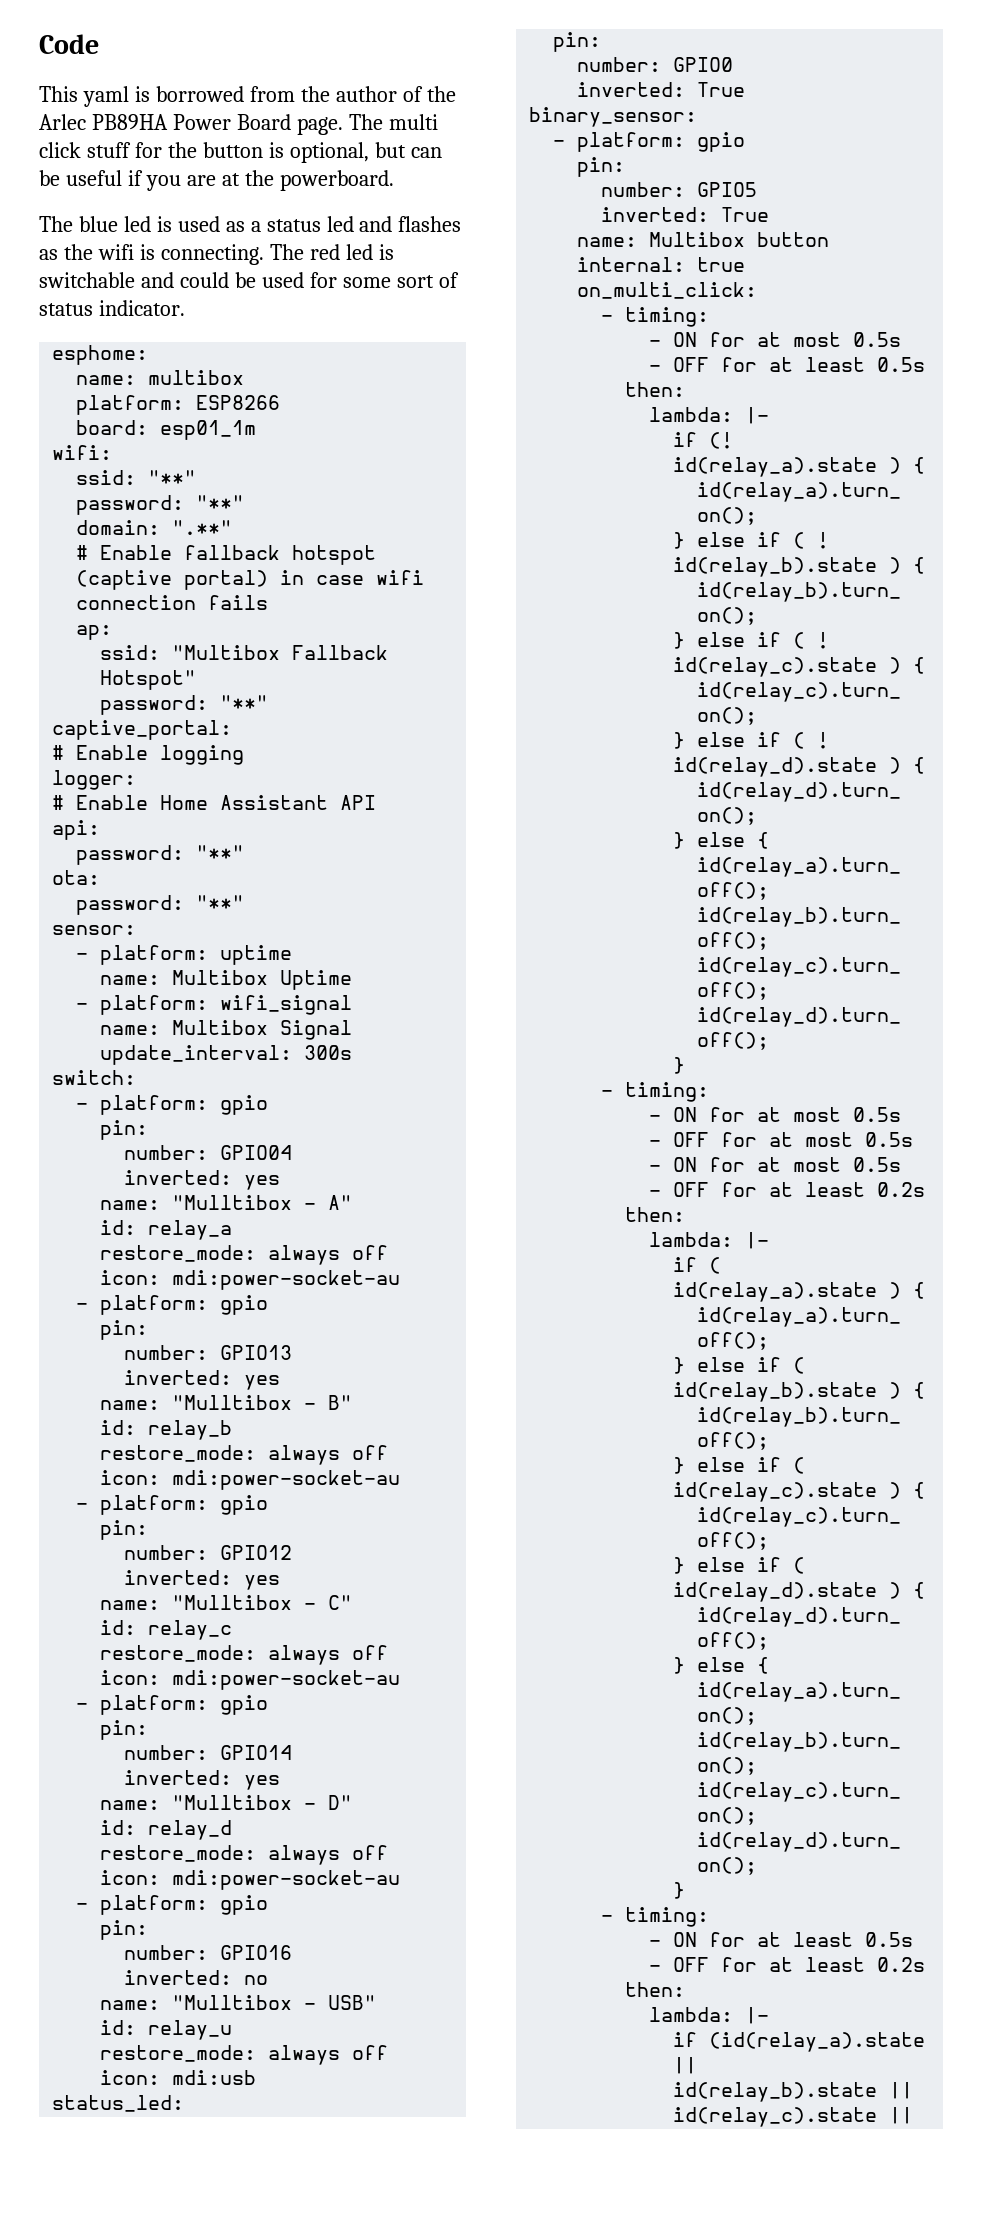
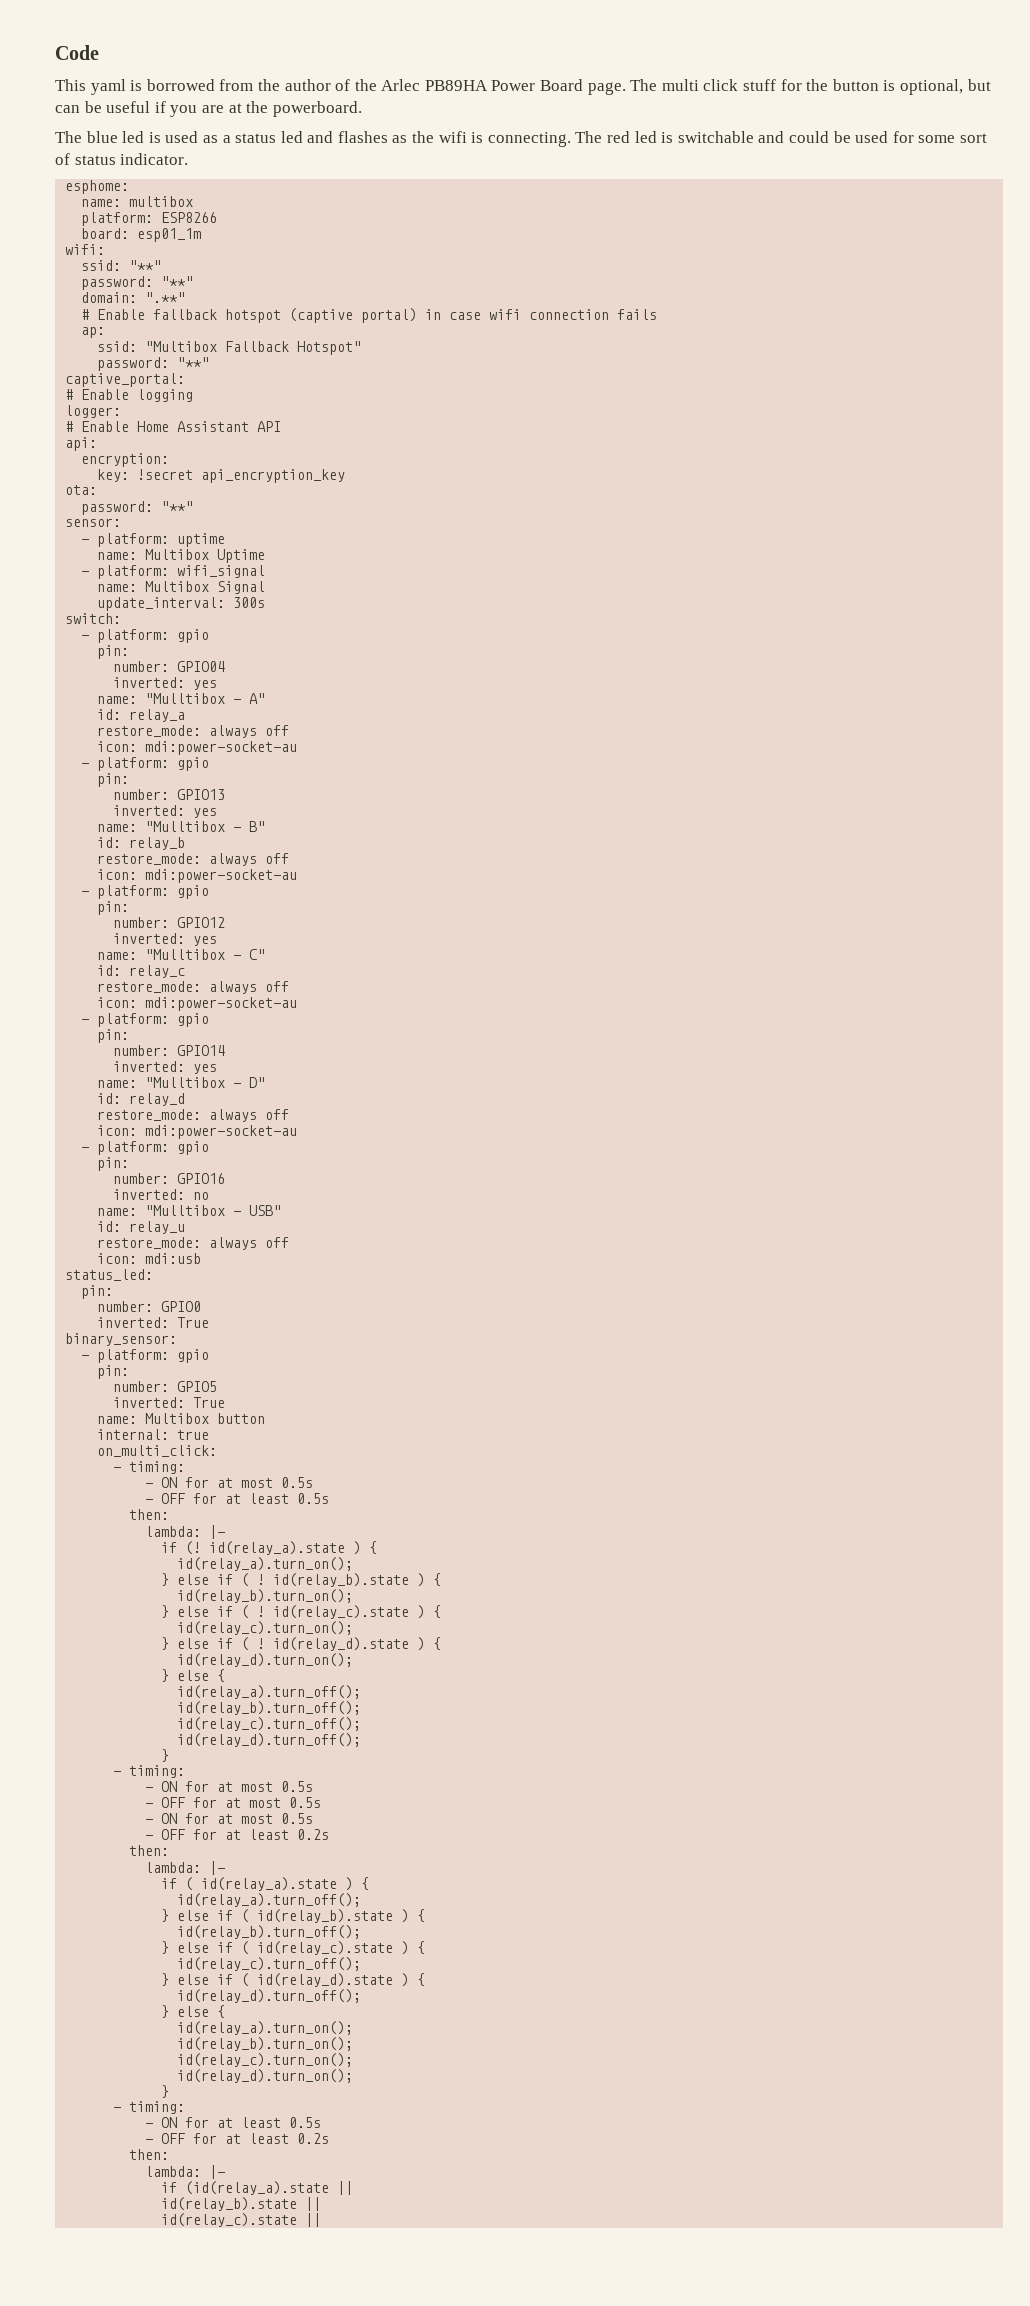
[76,845,245,865] password: "**" -> [81,453,170,467] [97,469,346,483] encryption: // key: !secret api_encryption_key

